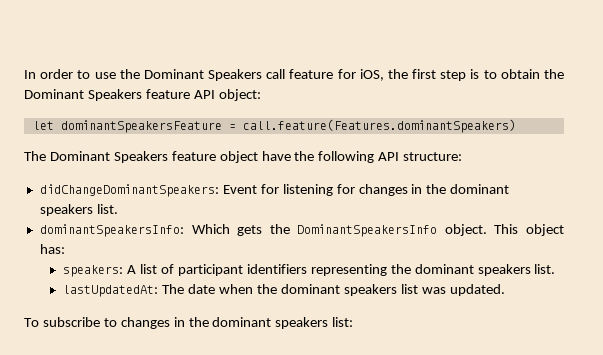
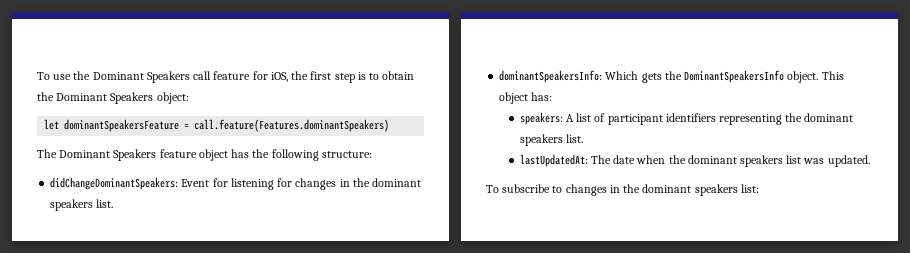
[24,69,91,79] In order to -> [37,72,50,80] To
[145,89,215,99] feature API -> (154, 98) none
[261,151,291,161] have -> [231,149,250,158] has
[378,152,400,161] API -> (319, 155) none

